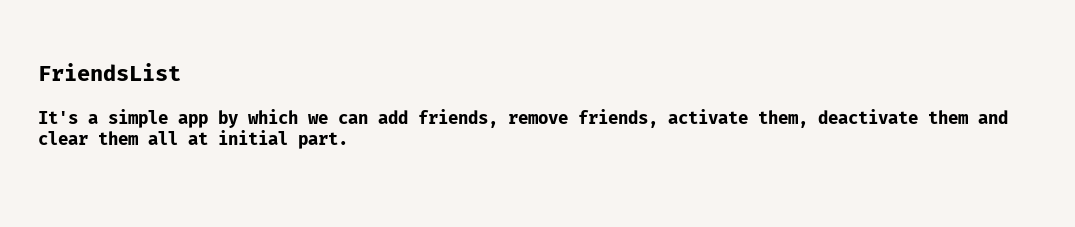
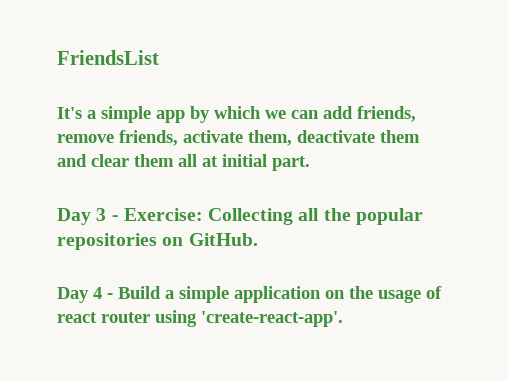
(348, 140) none -> [57,208,423,225] [57,233,258,250] [57,286,442,303] [57,310,343,327] // Day 3 - Exercise: Collecting all the popular repositories on GitHub. // Day 4 - Build a simple application on the usage of react router using 'create-react-app'.

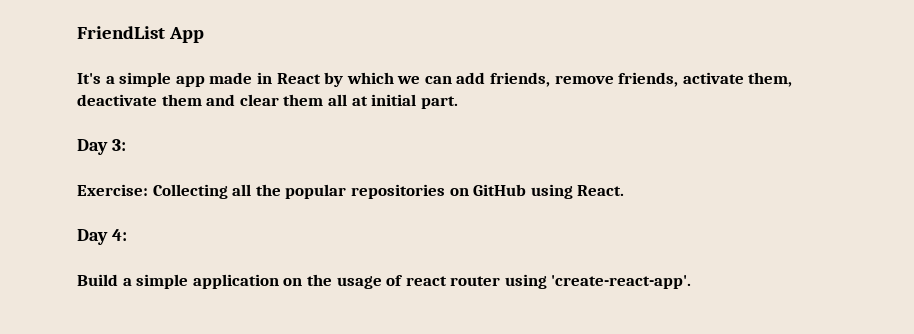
[57,50,159,65] FriendsList -> [77,26,204,43] FriendList App
(185, 116) none -> [209,72,321,84] made in React
[96,208,119,221] 3 - -> [111,139,126,151] 3: //
[188,233,258,246] [57,287,113,303] GitHub. // Day 4 - -> [473,184,625,199] [77,229,127,245] GitHub using React. // Day 4: //

